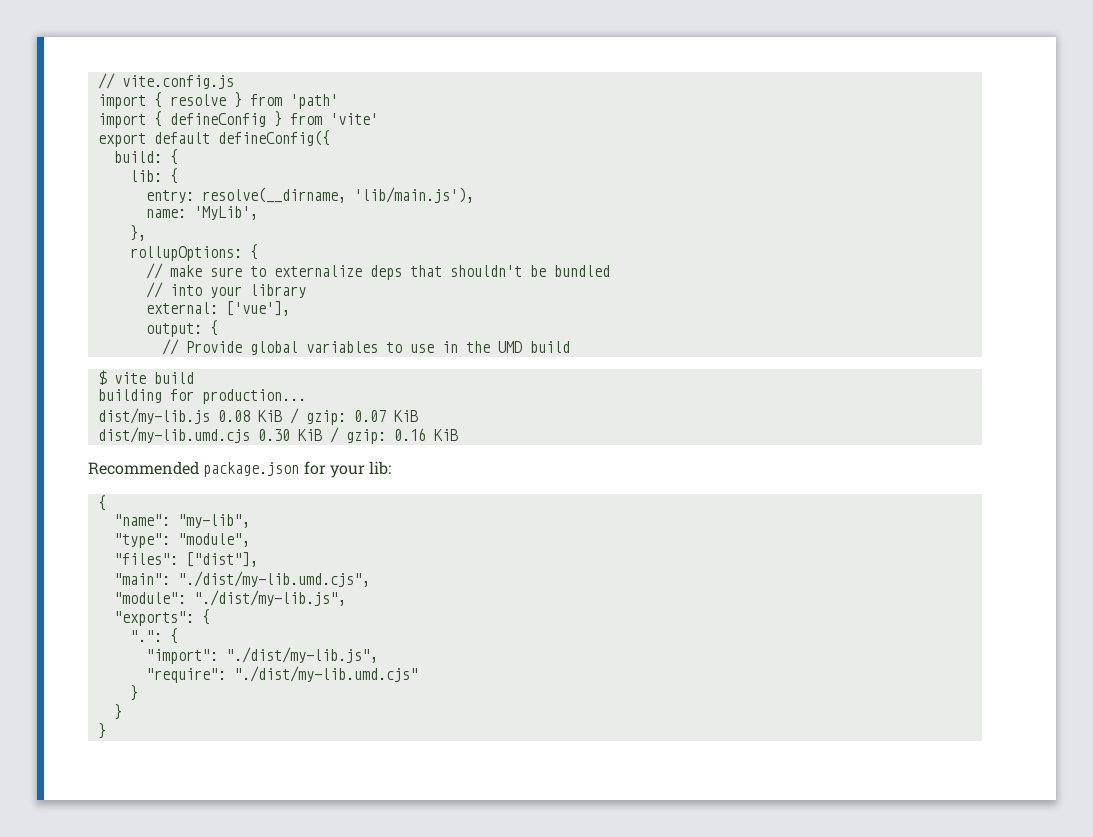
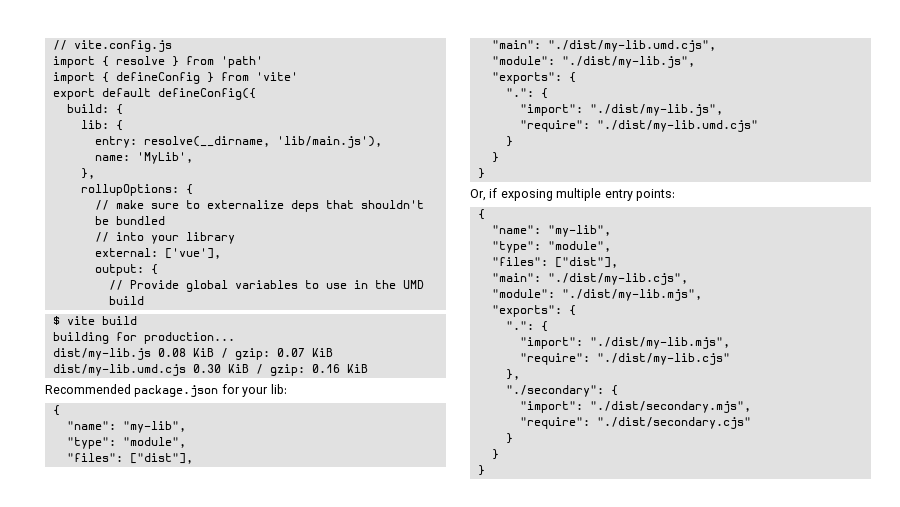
(106, 731) none -> [470,188,675,201] [477,209,485,220] [491,225,611,237] [491,241,611,253] [491,257,618,268] [491,273,688,285] [491,289,702,301] [491,305,576,317] [505,321,548,332] [519,337,730,349] [519,353,730,365] [505,369,520,380] [505,385,618,397] [519,401,751,413] [519,417,751,429] [505,433,513,444] [491,449,499,460] [477,465,485,476] // Or, if exposing multiple entry points: // { // "name": "my-lib", // "type": "module", // "files": ["dist"], // "main": "./dist/my-lib.cjs", // "module": "./dist/my-lib.mjs", // "exports": { // ".": { // "import": "./dist/my-lib.mjs", // "require": "./dist/my-lib.cjs" // }, // "./secondary": { // "import": "./dist/secondary.mjs", // "require": "./dist/secondary.cjs" // } // } // }

